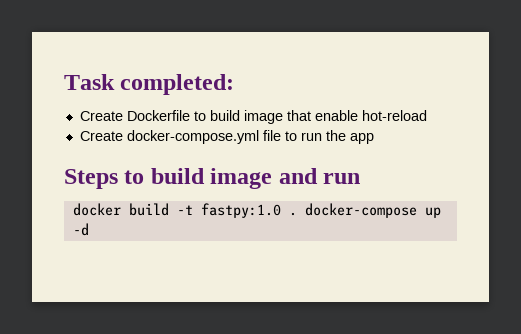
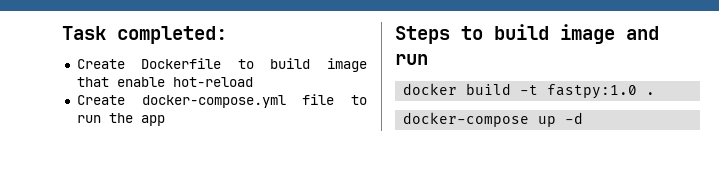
(297, 214) none -> (656, 93) //

